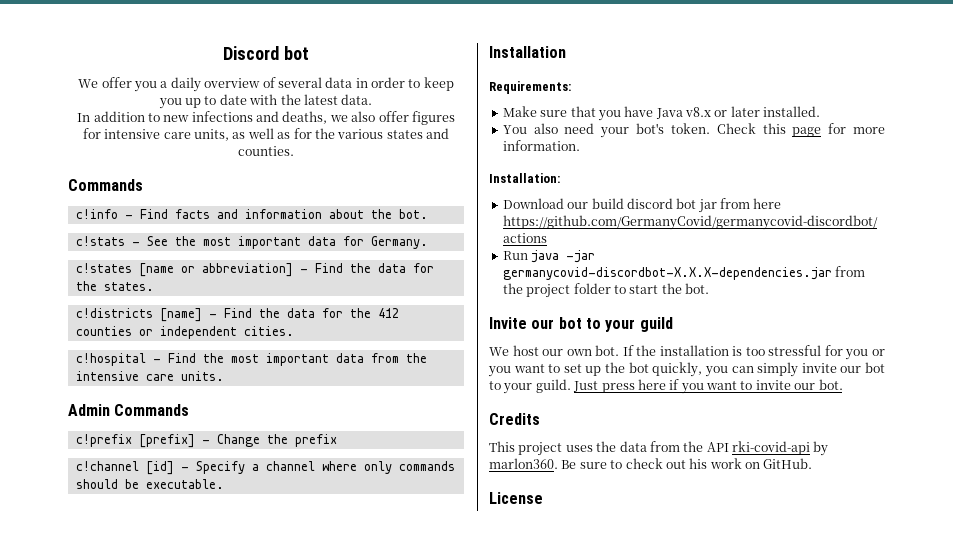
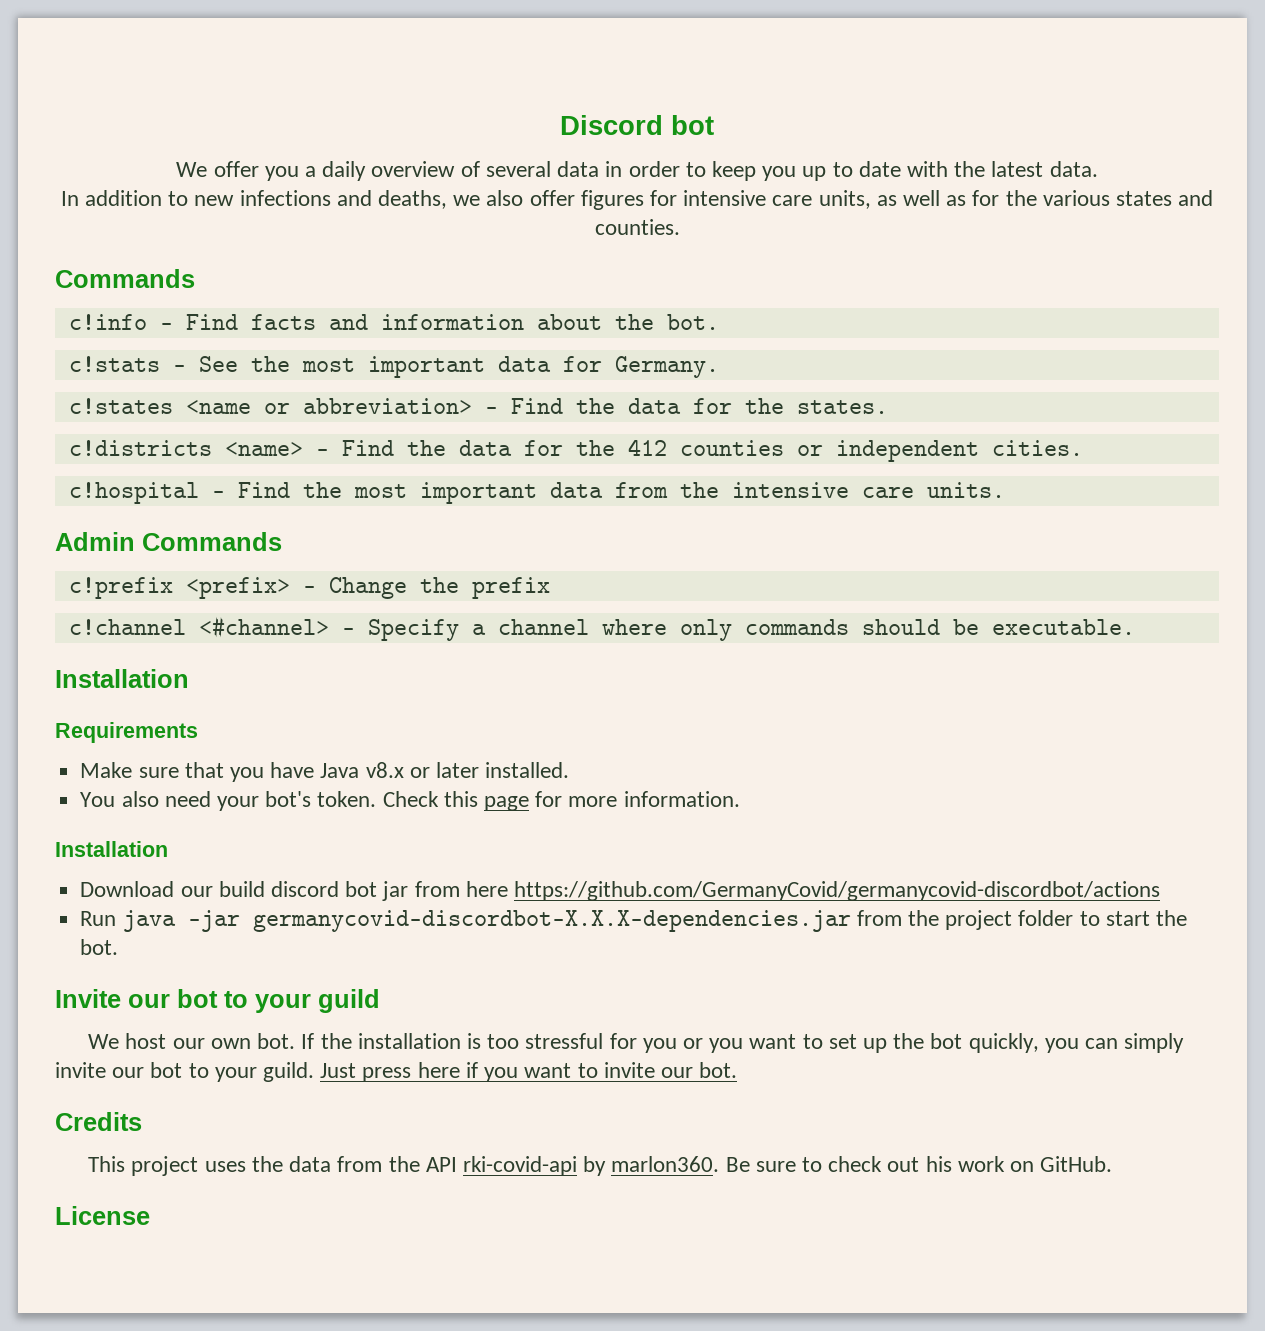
[138,263,293,277] [name or abbreviation] -> [185,398,472,414] <name or abbreviation>
[159,308,202,322] [name] -> [224,442,303,456] <name>
[138,434,195,448] [prefix] -> [185,577,290,599] <prefix>
[145,461,174,475] [id] -> [198,616,329,638] <#channel>
[489,81,571,94] Requirements: -> [55,722,198,743] Requirements
[489,173,560,183] Installation: -> [55,841,168,857] Installation

